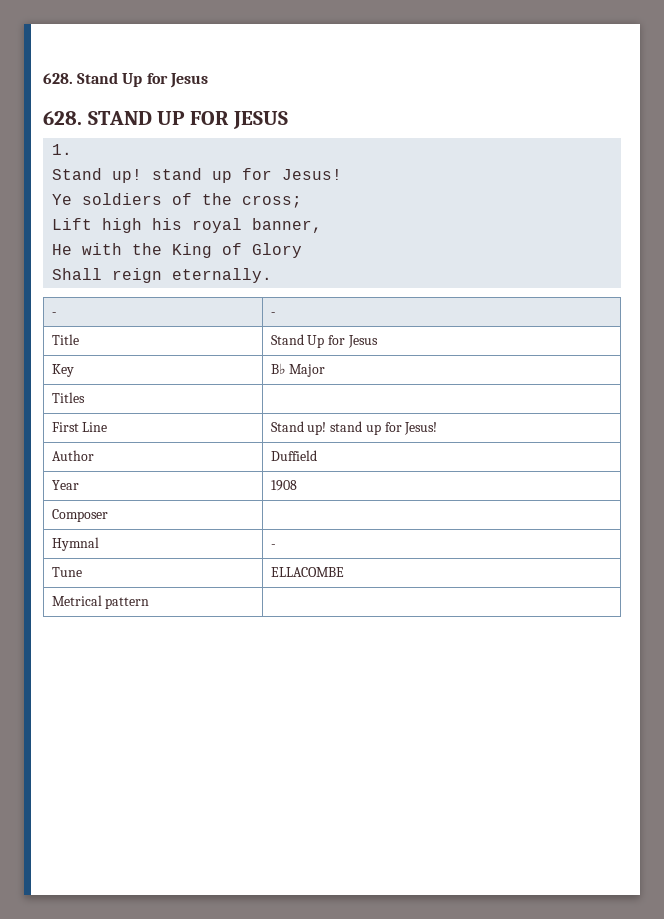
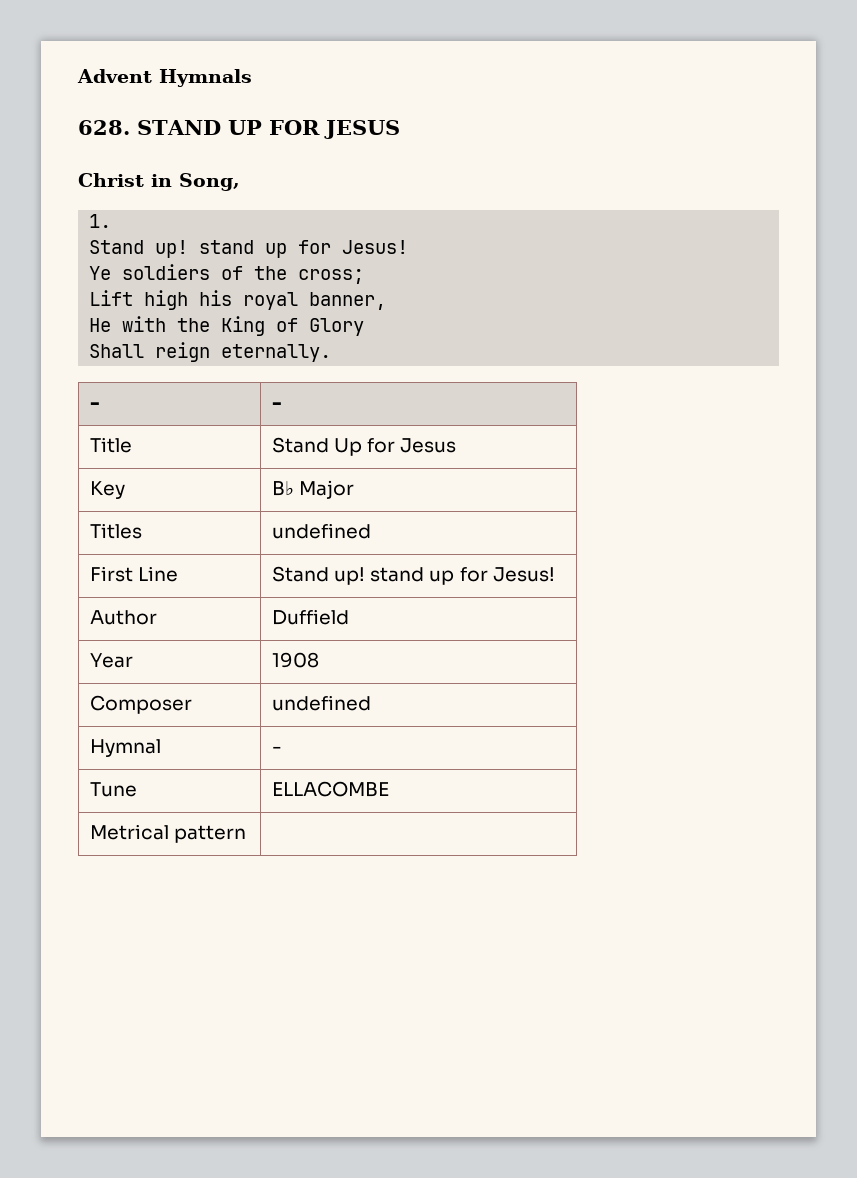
[43,72,208,88] 628. Stand Up for Jesus -> [77,69,252,87] Advent Hymnals
(288, 120) none -> [78,173,240,191] // Christ in Song,
(85, 397) none -> [272,523,372,539] undefined
(108, 515) none -> [272,695,372,711] undefined

